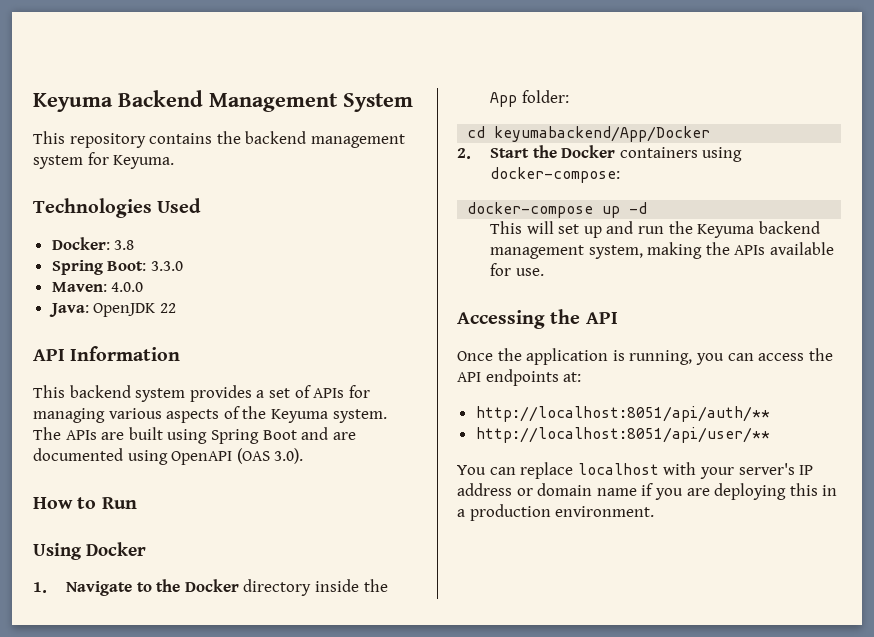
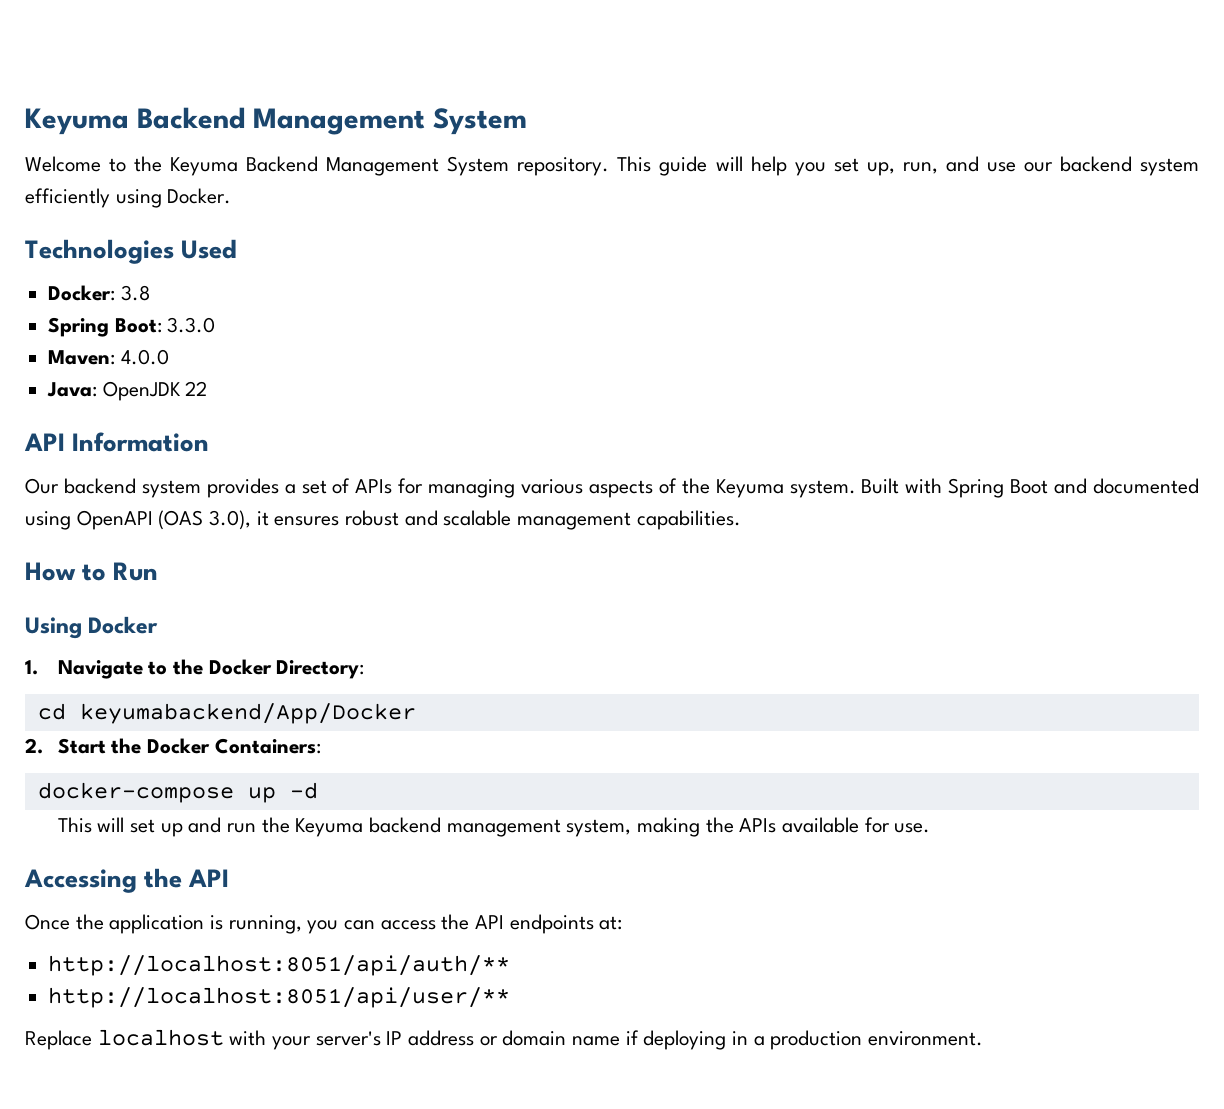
[33,131,405,148] [33,152,175,169] This repository contains the backend management system for Keyuma. -> [25,156,1199,176] [25,188,232,208] Welcome to the Keyuma Backend Management System repository. This guide will help you set up, run, and use our backend system efficiently using Docker.
[33,385,65,398] This -> [25,478,59,494] Our
[33,427,208,444] The APIs are built using -> [861,478,943,494] Built with
[332,432,356,440] are -> (1088, 486) none
[274,448,304,464] 3.0). -> [209,510,741,530] 3.0), it ensures robust and scalable management capabilities.
[243,579,388,596] [489,90,569,107] directory inside the App folder: -> [276,660,365,679] Directory:
[619,147,743,162] [489,167,620,183] containers using docker-compose: -> [214,738,321,754] Containers:
[457,462,574,479] You can replace -> [25,1030,92,1050] Replace
[654,483,818,500] you are deploying this -> [643,1030,727,1050] deploying

